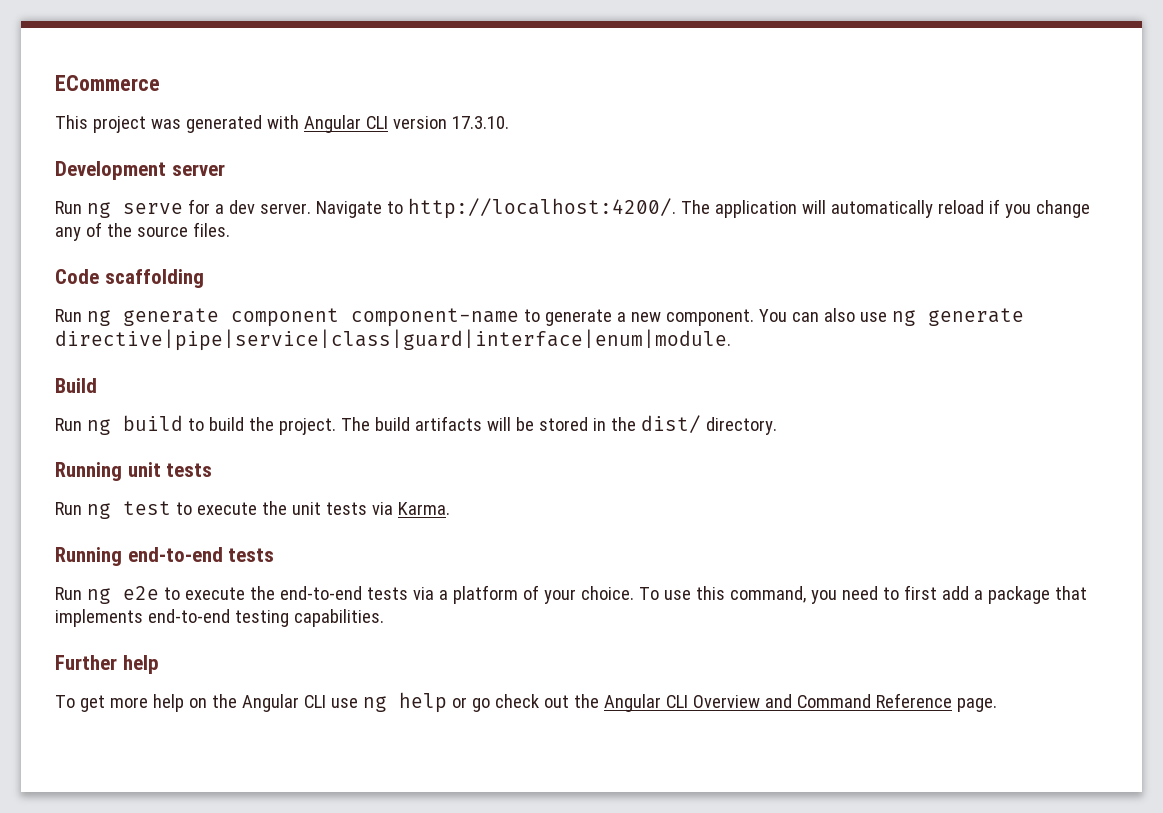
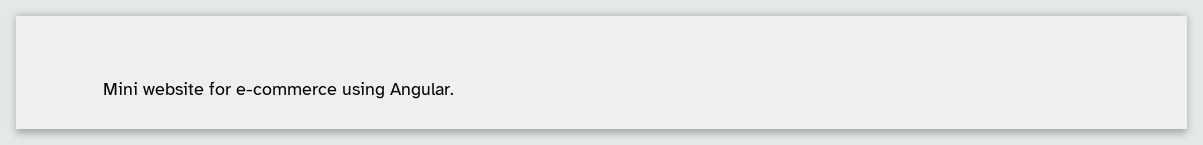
[55,75,160,91] [55,115,509,133] [55,161,225,180] [55,198,1090,219] [55,222,230,241] [55,269,204,288] [55,308,1024,327] [55,329,731,351] [55,378,97,393] [55,415,777,435] [55,462,213,481] [55,501,450,519] [55,547,275,566] [55,585,1087,604] [55,609,384,627] [55,655,159,674] [55,692,997,713] ECommerce // This project was generated with Angular CLI version 17.3.10. // Development server // Run ng serve for a dev server. Navigate to http://localhost:4200/. The application will automatically reload if you change any of the source files. // Code scaffolding // Run ng generate component component-name to generate a new component. You can also use ng generate directive|pipe|service|class|guard|interface|enum|module. // Build // Run ng build to build the project. The build artifacts will be stored in the dist/ directory. // Running unit tests // Run ng test to execute the unit tests via Karma. // Running end-to-end tests // Run ng e2e to execute the end-to-end tests via a platform of your choice. To use this command, you need to first add a package that implements end-to-end testing capabilities. // Further help // To get more help on the Angular CLI use ng help or go check out the Angular CLI Overview and Command Reference page. -> [103,81,454,99] Mini website for e-commerce using Angular.

